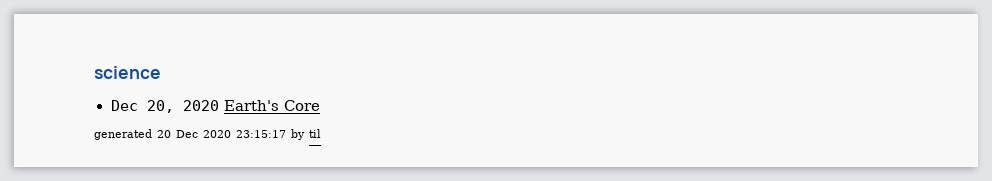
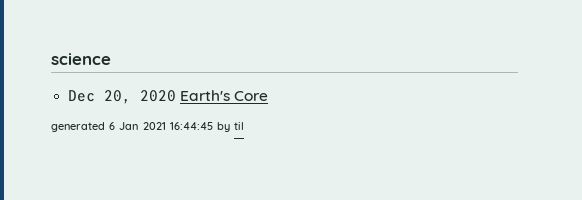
[157,130,286,138] 20 Dec 2020 23:15:17 -> [109,122,213,130] 6 Jan 2021 16:44:45

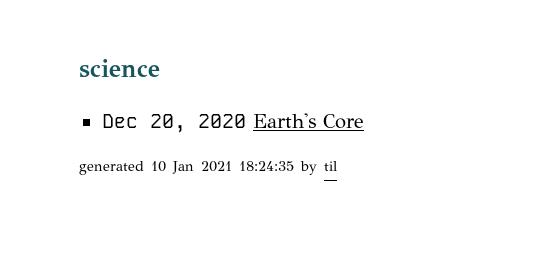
[109,122,116,130] 6 -> [151,161,166,172] 10
[169,122,213,130] 16:44:45 -> [239,161,294,171] 18:24:35

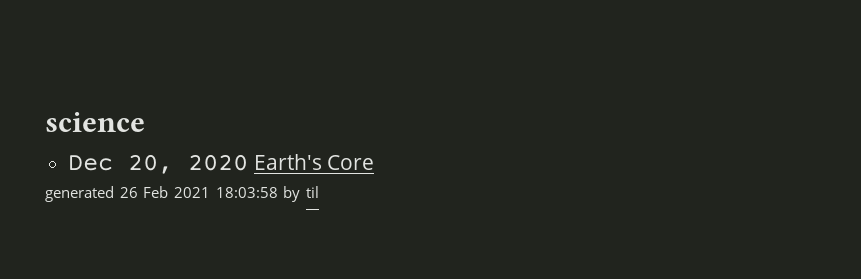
[151,161,294,174] 10 Jan 2021 18:24:35 -> [119,186,278,198] 26 Feb 2021 18:03:58

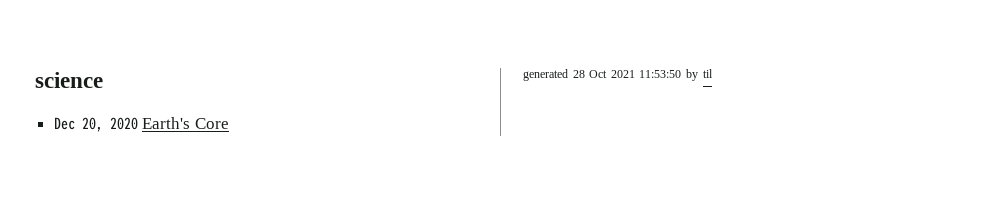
[119,186,278,198] 26 Feb 2021 18:03:58 -> [572,70,682,78] 28 Oct 2021 11:53:50

